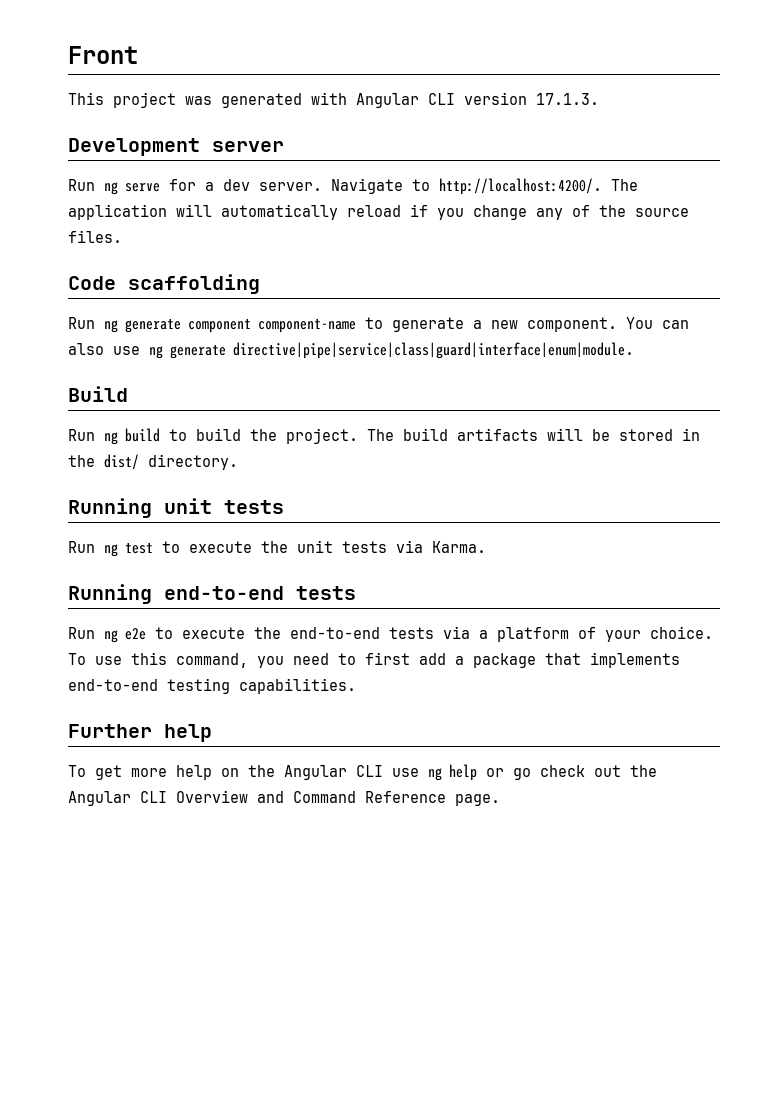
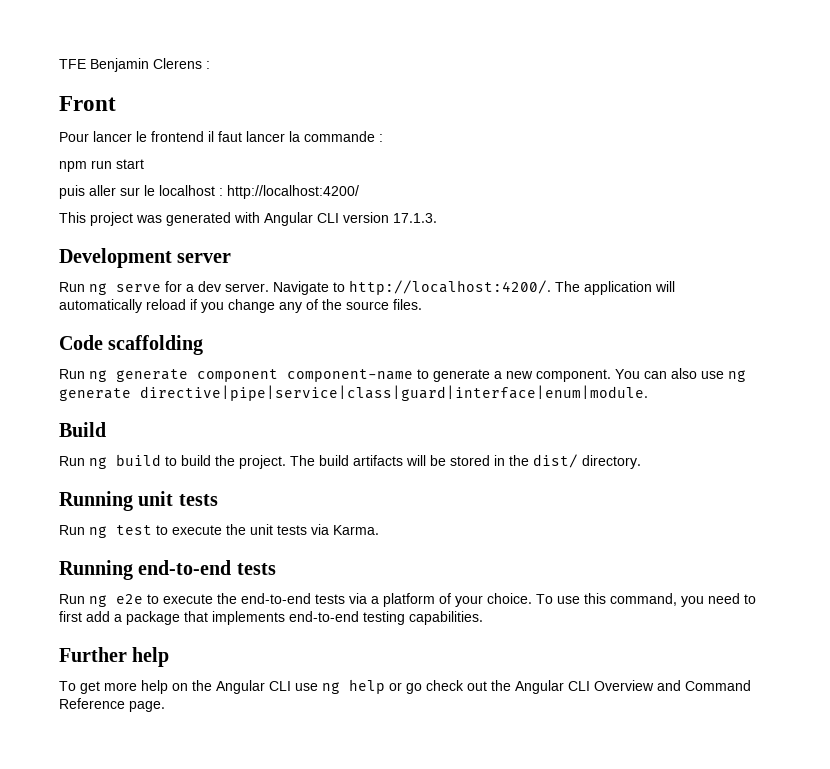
[68,46,138,64] Front -> [59,58,210,72] [59,96,116,111] [59,131,383,142] [59,159,144,172] [59,185,359,199] TFE Benjamin Clerens : // Front // Pour lancer le frontend il faut lancer la commande : // npm run start // puis aller sur le localhost : http://localhost:4200/

